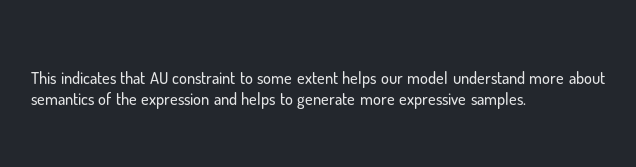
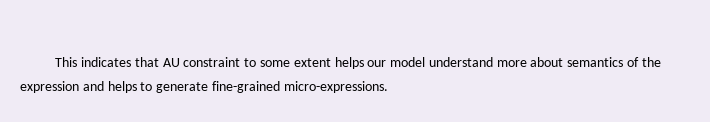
[359,92,526,109] more expressive samples. -> [211,81,388,93] fine-grained micro-expressions.

